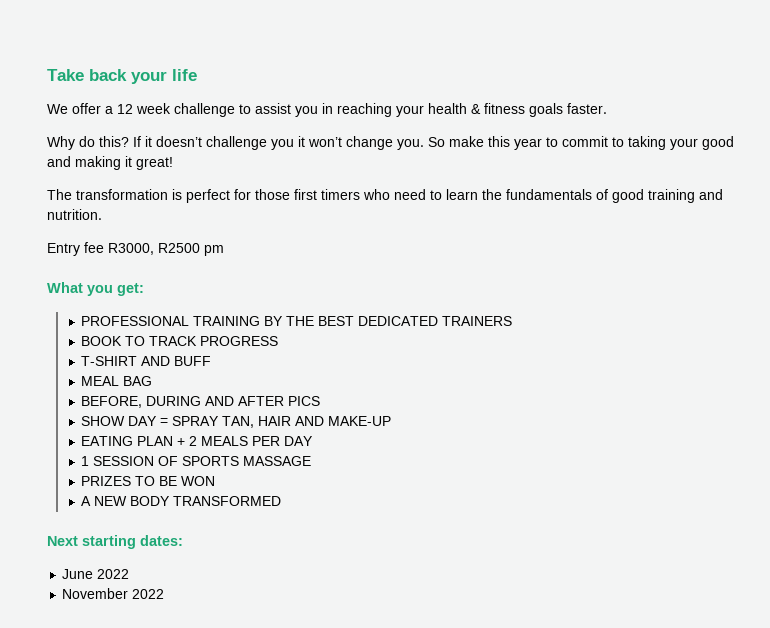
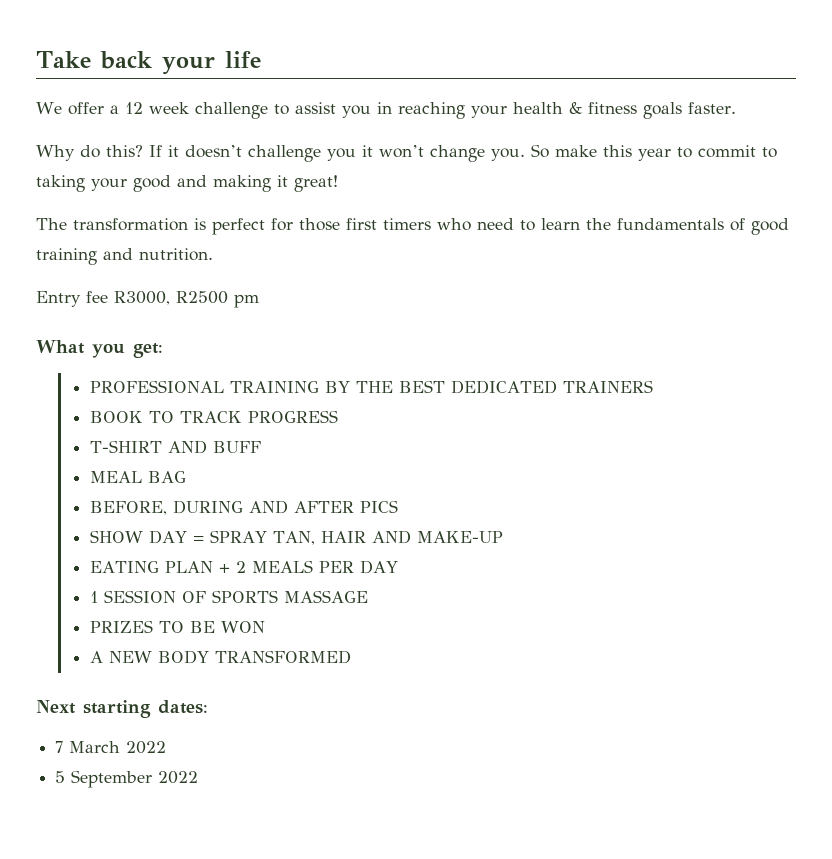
[62,569,94,579] June -> [55,741,121,753] 7 March
[62,588,129,599] November -> [55,770,153,788] 5 September

